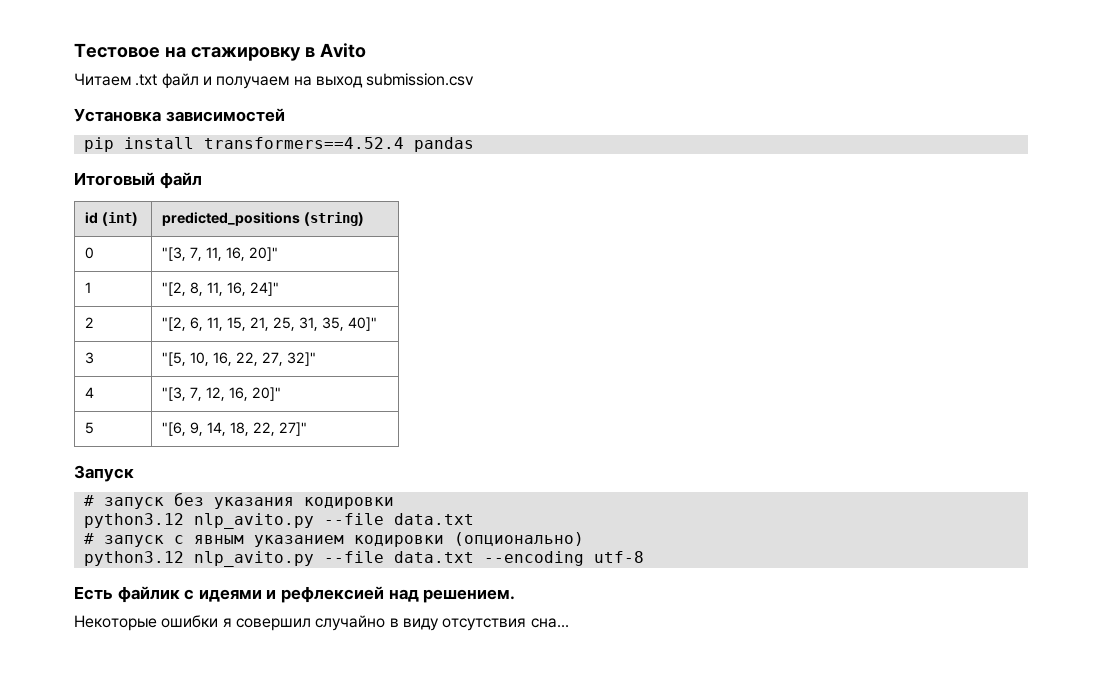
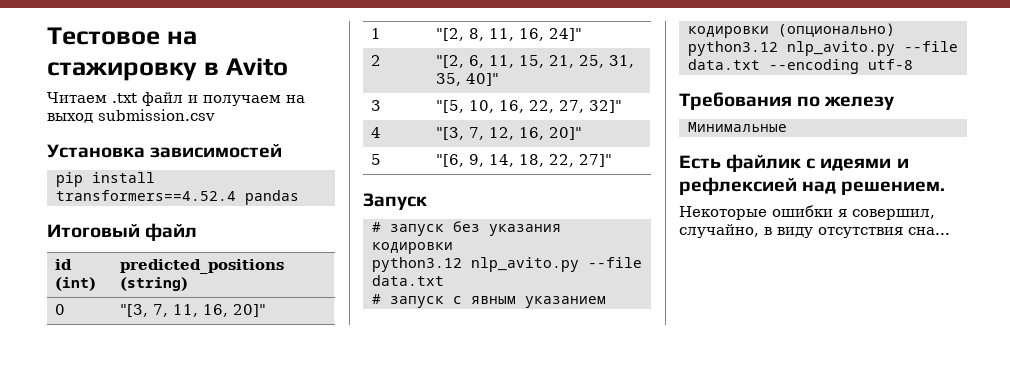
(644, 557) none -> [679,92,895,110] [687,122,787,132] // Требования по железу // Минимальные
[235,615,386,631] совершил случайно -> [852,209,935,220] [679,224,759,238] совершил, случайно,

